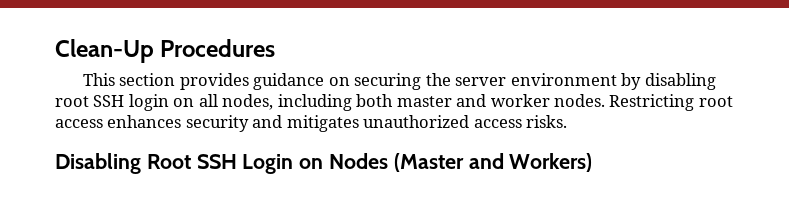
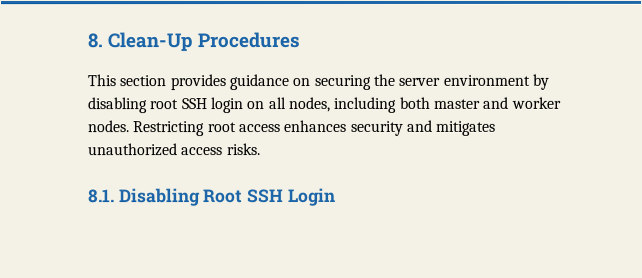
(55, 51) none -> [87,33,103,49] 8.
(568, 121) none -> [88,189,115,204] 8.1.
[299,153,593,172] on Nodes (Master and Workers) -> (336, 197) none

